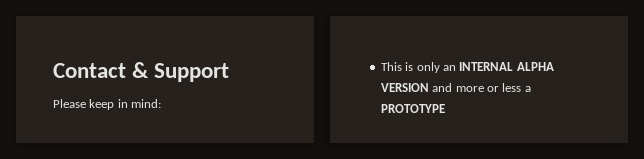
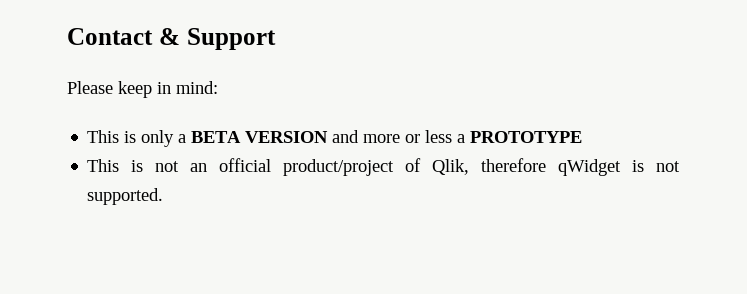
[442,62,554,71] an INTERNAL ALPHA -> [178,131,242,143] a BETA
(445, 108) none -> [87,158,680,176] [87,188,164,205] // This is not an official product/project of Qlik, therefore qWidget is not supported.

